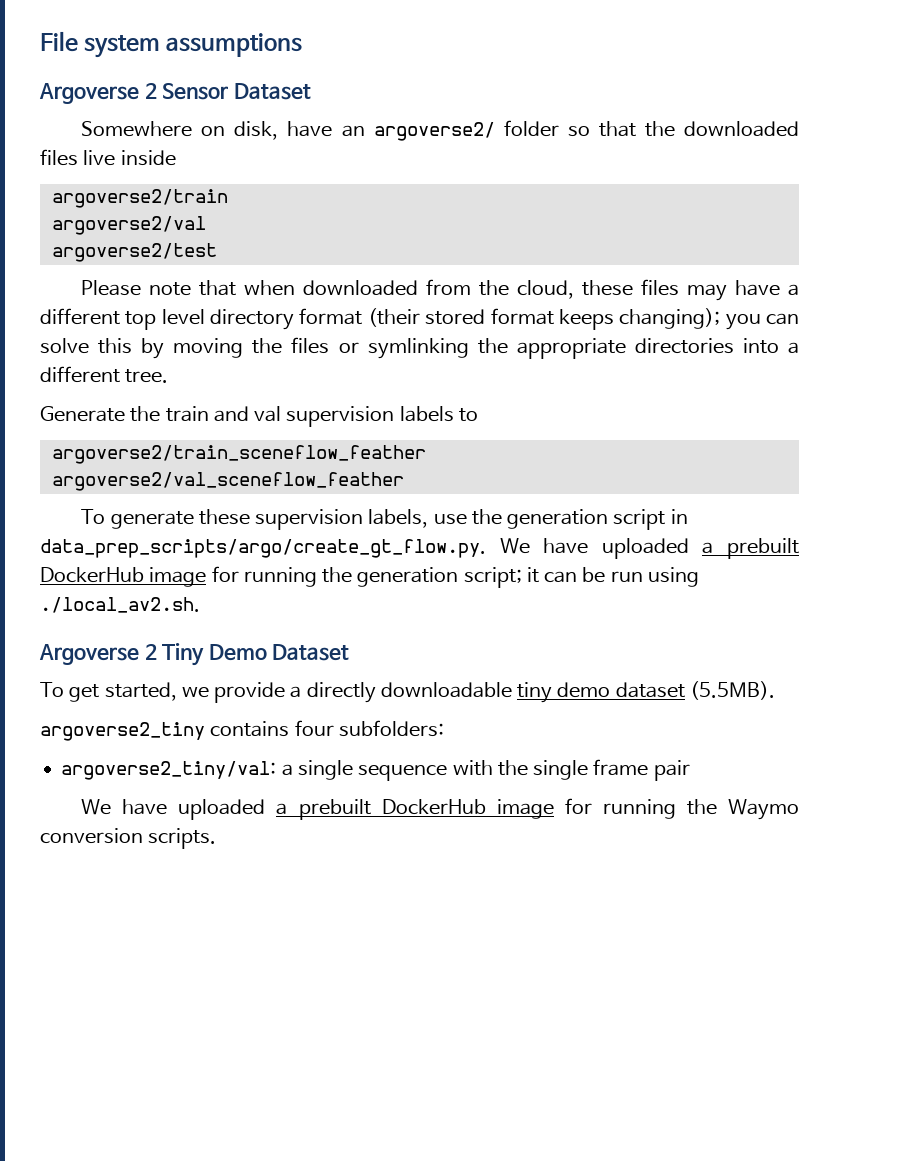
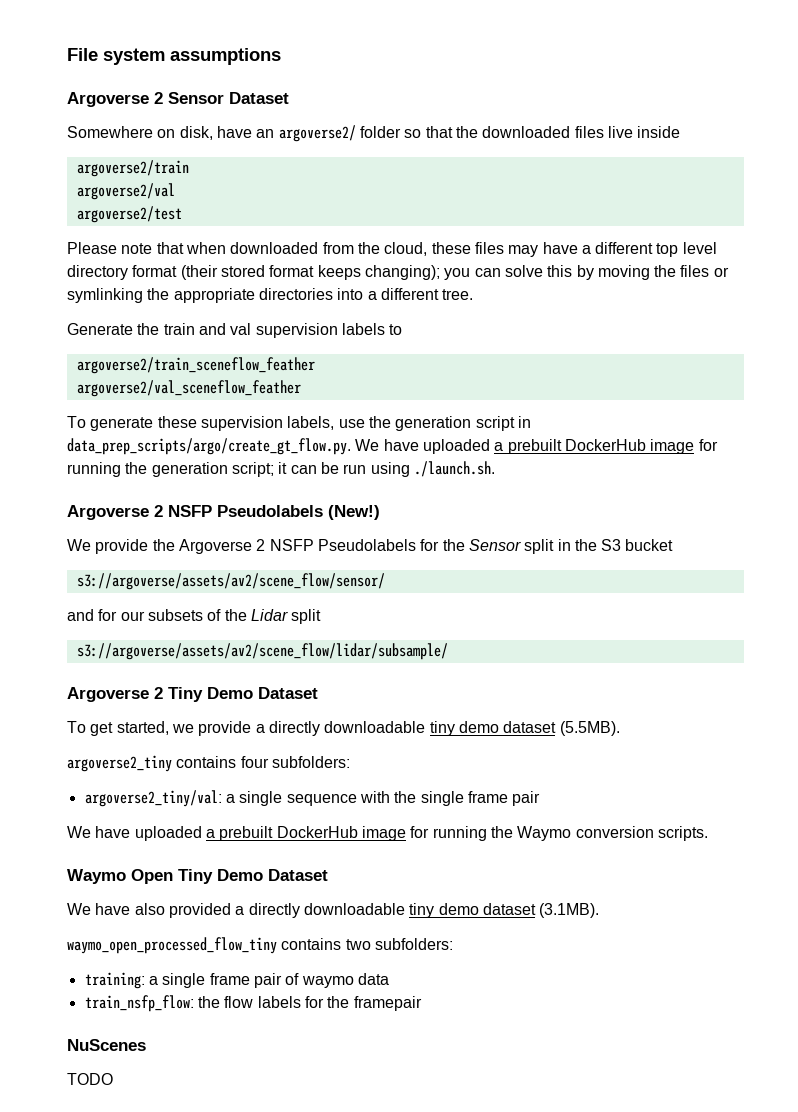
[40,597,200,613] ./local_av2.sh. -> [413,461,495,477] [67,505,380,520] [67,539,674,554] [76,573,385,590] [67,609,322,624] [76,643,448,660] ./launch.sh. // Argoverse 2 NSFP Pseudolabels (New!) // We provide the Argoverse 2 NSFP Pseudolabels for the Sensor split in the S3 bucket // s3://argoverse/assets/av2/scene_flow/sensor/ // and for our subsets of the Lidar split // s3://argoverse/assets/av2/scene_flow/lidar/subsample/
(217, 838) none -> [67,869,328,884] [67,903,600,918] [67,937,453,954] [84,972,389,989] [84,995,422,1012] [67,1039,146,1051] [67,1073,113,1085] // Waymo Open Tiny Demo Dataset // We have also provided a directly downloadable tiny demo dataset (3.1MB). // waymo_open_processed_flow_tiny contains two subfolders: // training: a single frame pair of waymo data // train_nsfp_flow: the flow labels for the framepair // NuScenes // TODO

